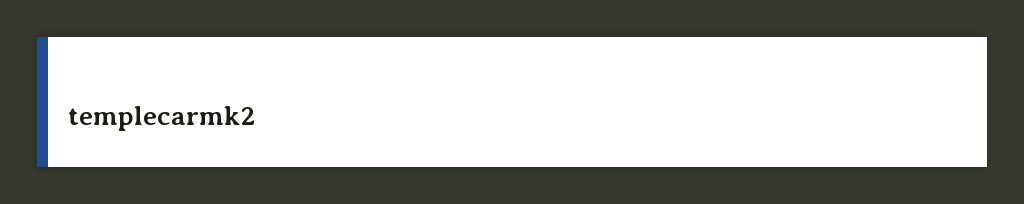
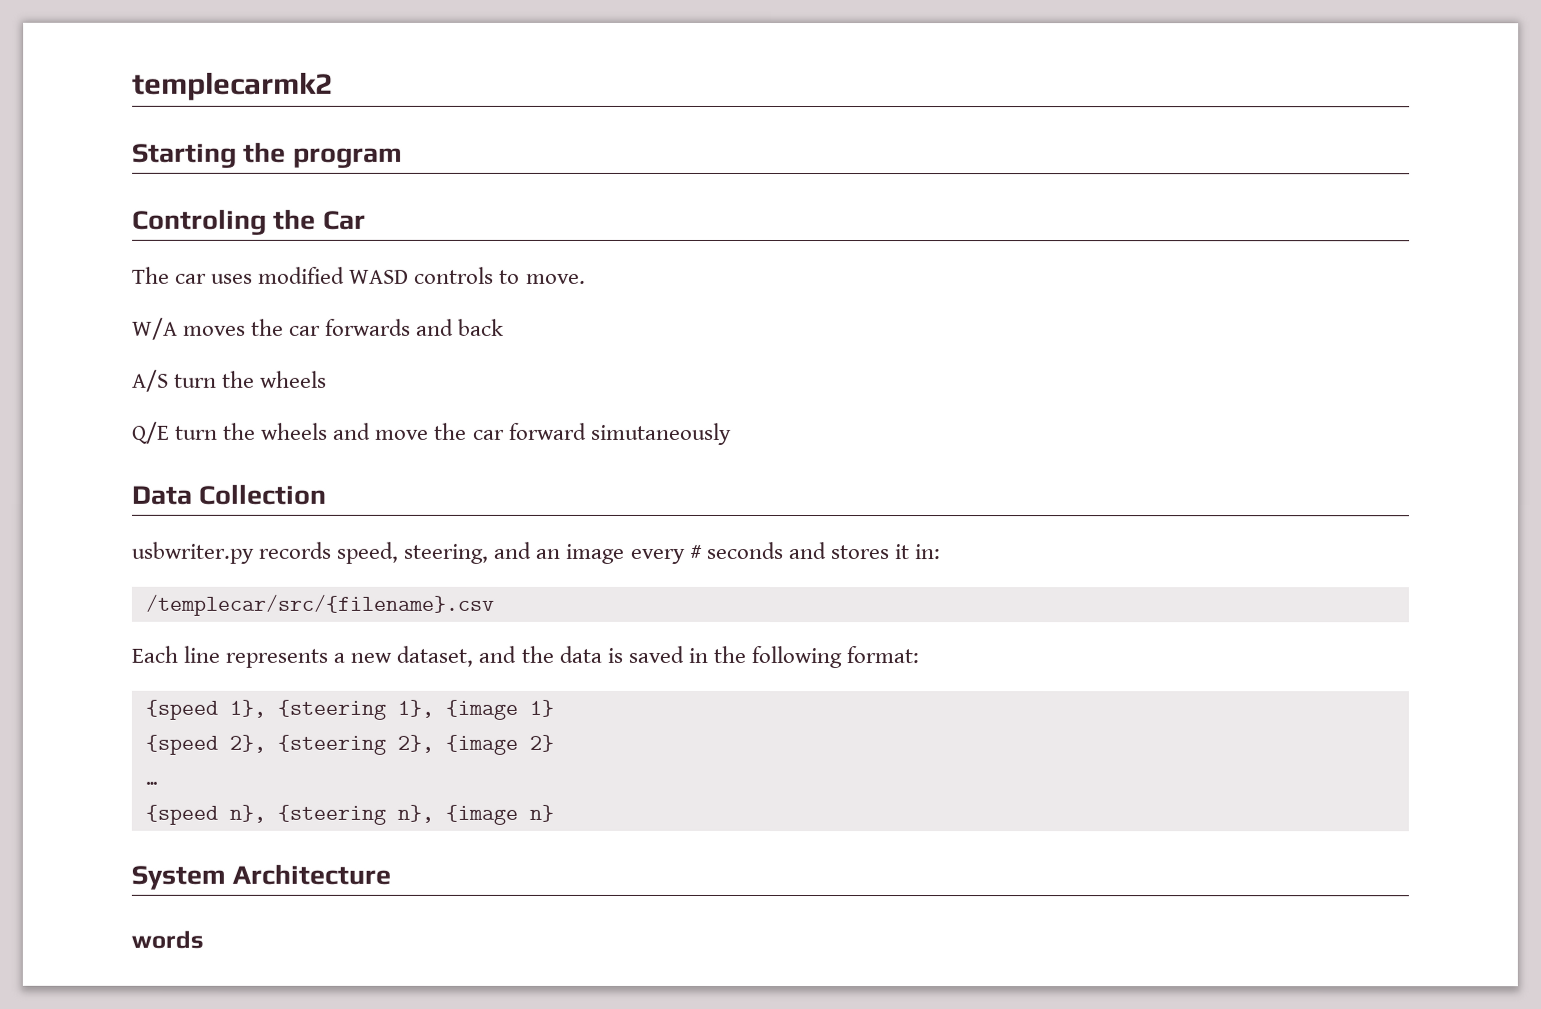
(255, 118) none -> [132,142,403,168] [132,209,366,235] [132,266,586,284] [132,317,505,340] [132,369,328,392] [132,421,732,445] [131,484,328,505] [131,541,940,564] [144,594,494,616] [131,645,920,669] [144,699,554,720] [144,734,554,755] [144,781,158,785] [144,804,554,825] [131,864,392,890] [131,930,204,949] // Starting the program // Controling the Car // The car uses modified WASD controls to move. // W/A moves the car forwards and back // A/S turn the wheels // Q/E turn the wheels and move the car forward simutaneously // Data Collection // usbwriter.py records speed, steering, and an image every # seconds and stores it in: // /templecar/src/{filename}.csv // Each line represents a new dataset, and the data is saved in the following format: // {speed 1}, {steering 1}, {image 1} // {speed 2}, {steering 2}, {image 2} // … // {speed n}, {steering n}, {image n} // System Architecture // words

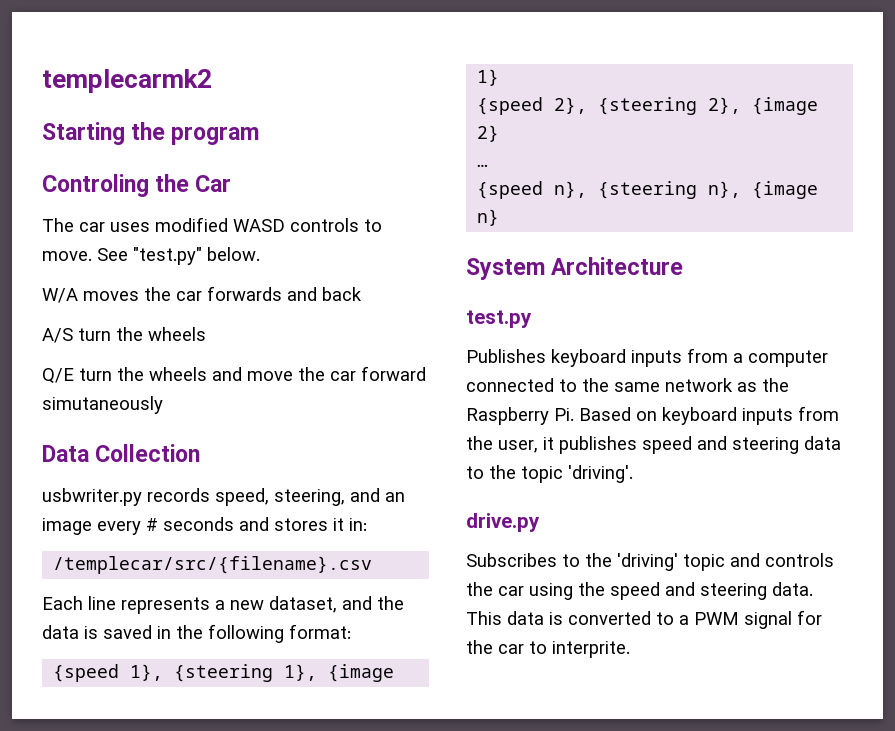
(586, 278) none -> [97,247,260,265] See "test.py" below.
[131,930,204,949] words -> [466,310,532,328] [466,348,828,367] [466,378,789,392] [466,406,839,425] [466,436,841,454] [466,465,633,483] [466,513,540,532] [466,553,834,571] [466,582,813,600] [466,610,822,629] [466,640,630,658] test.py // Publishes keyboard inputs from a computer connected to the same network as the Raspberry Pi. Based on keyboard inputs from the user, it publishes speed and steering data to the topic 'driving'. // drive.py // Subscribes to the 'driving' topic and controls the car using the speed and steering data. This data is converted to a PWM signal for the car to interprite.

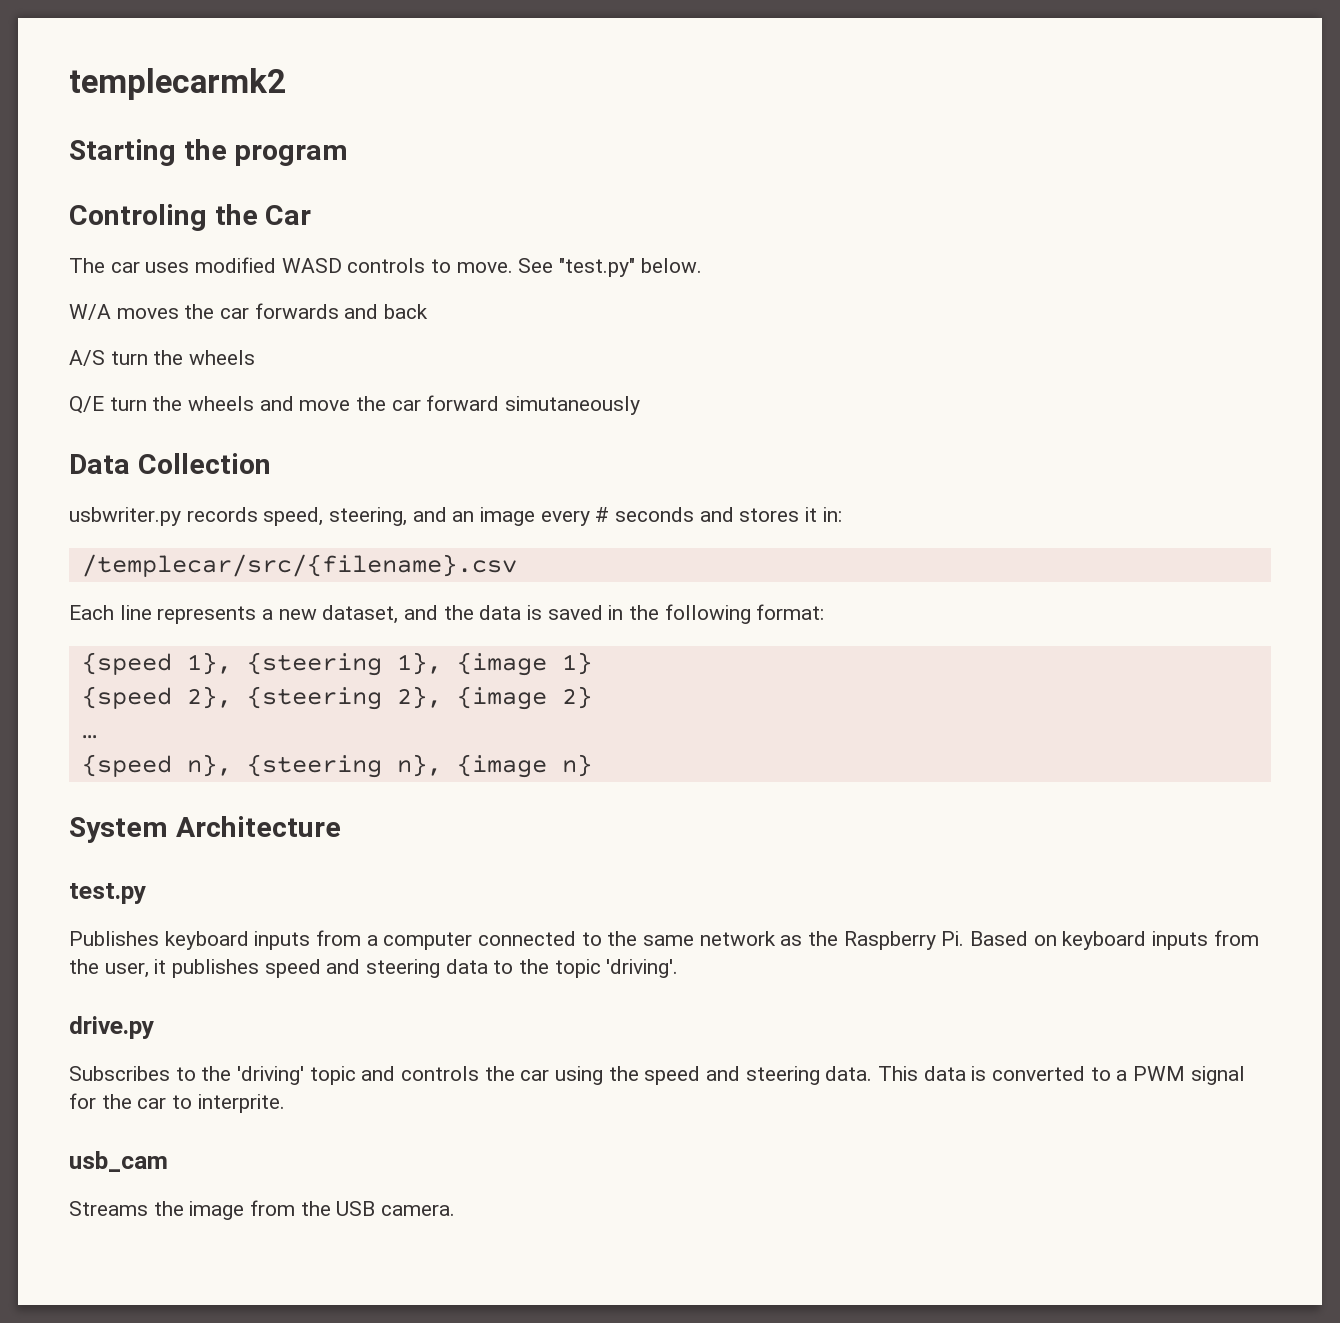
(630, 649) none -> [69,1151,168,1172] [69,1200,456,1220] // usb_cam // Streams the image from the USB camera.

